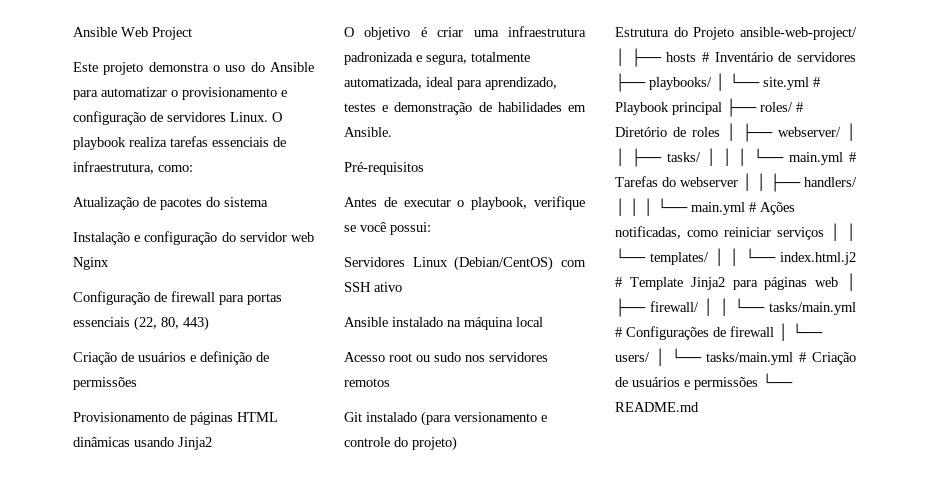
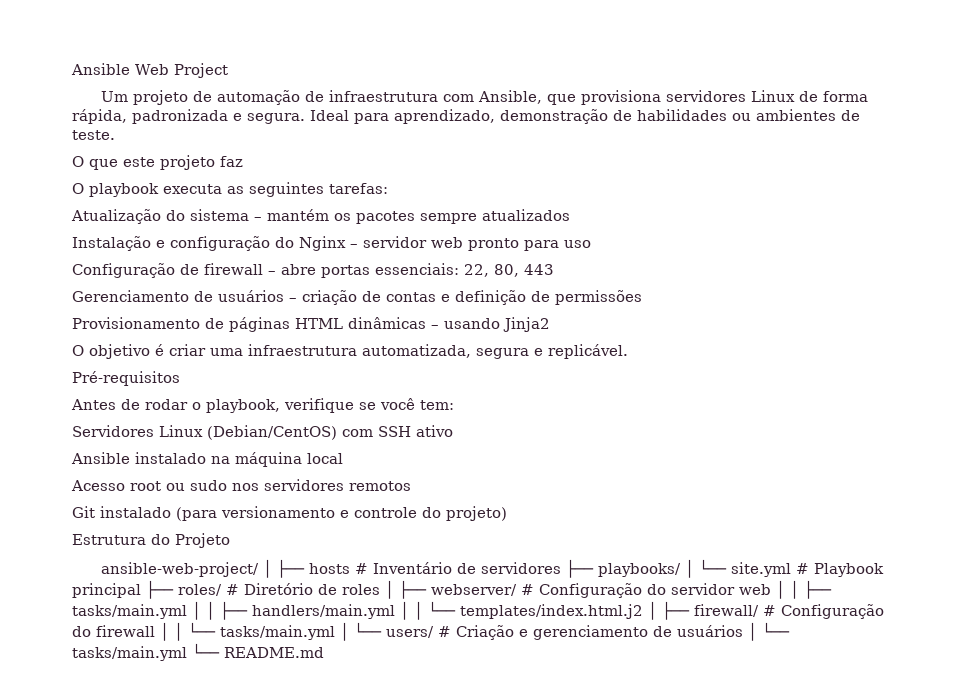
[73,62,314,75] [73,87,287,100] [73,111,282,125] [73,136,286,150] [73,161,193,174] Este projeto demonstra o uso do Ansible para automatizar o provisionamento e configuração de servidores Linux. O playbook realiza tarefas essenciais de infraestrutura, como: -> [100,90,868,105] [72,109,860,124] [72,130,115,140] [72,155,243,170] [72,182,388,197] Um projeto de automação de infraestrutura com Ansible, que provisiona servidores Linux de forma rápida, padronizada e segura. Ideal para aprendizado, demonstração de habilidades ou ambientes de teste. // O que este projeto faz // O playbook executa as seguintes tarefas:
[143,197,202,210] de pacotes -> (161, 216) none
[73,231,314,245] [73,257,109,270] [73,291,282,305] [73,316,209,331] [73,352,186,365] // Instalação e configuração do servidor web Nginx // Configuração de firewall para portas essenciais (22, 80, 443) // Criação de usuários -> [254,209,570,224] [72,236,591,251] [72,263,554,278] [72,290,436,305] – mantém os pacotes sempre atualizados // Instalação e configuração do Nginx – servidor web pronto para uso // Configuração de firewall – abre portas essenciais: 22, 80, 443 // Gerenciamento de usuários – criação de contas
(130, 442) none -> [431,325,439,329] –
[344,52,530,65] [344,77,557,90] [344,102,586,115] [344,127,392,137] padronizada e segura, totalmente automatizada, ideal para aprendizado, testes e demonstração de habilidades em Ansible. -> [362,344,628,359] automatizada, segura e replicável.
[403,198,451,207] executar -> [145,399,188,410] rodar
[390,222,431,235] possui: -> [420,400,454,410] tem:
(735, 33) none -> (230, 540) //
[846,123,856,141] [615,148,856,167] [615,173,857,192] [615,198,795,216] [615,223,856,241] [615,248,856,266] [615,273,856,291] [615,298,856,317] [615,323,823,341] [615,348,856,366] [615,377,758,390] │ │ ├── tasks/ │ │ │ └── main.yml # Tarefas do webserver │ │ ├── handlers/ │ │ │ └── main.yml # Ações notificadas, como reiniciar serviços │ │ └── templates/ │ │ └── index.html.j2 # Template Jinja2 para páginas web │ ├── firewall/ │ │ └── tasks/main.yml # Configurações de firewall │ └── users/ │ └── tasks/main.yml # Criação de usuários e permissões -> [521,580,832,599] [72,601,884,620] [72,622,790,641] [72,646,187,661] # Configuração do servidor web │ │ ├── tasks/main.yml │ │ ├── handlers/main.yml │ │ └── templates/index.html.j2 │ ├── firewall/ # Configuração do firewall │ │ └── tasks/main.yml │ └── users/ # Criação e gerenciamento de usuários │ └── tasks/main.yml

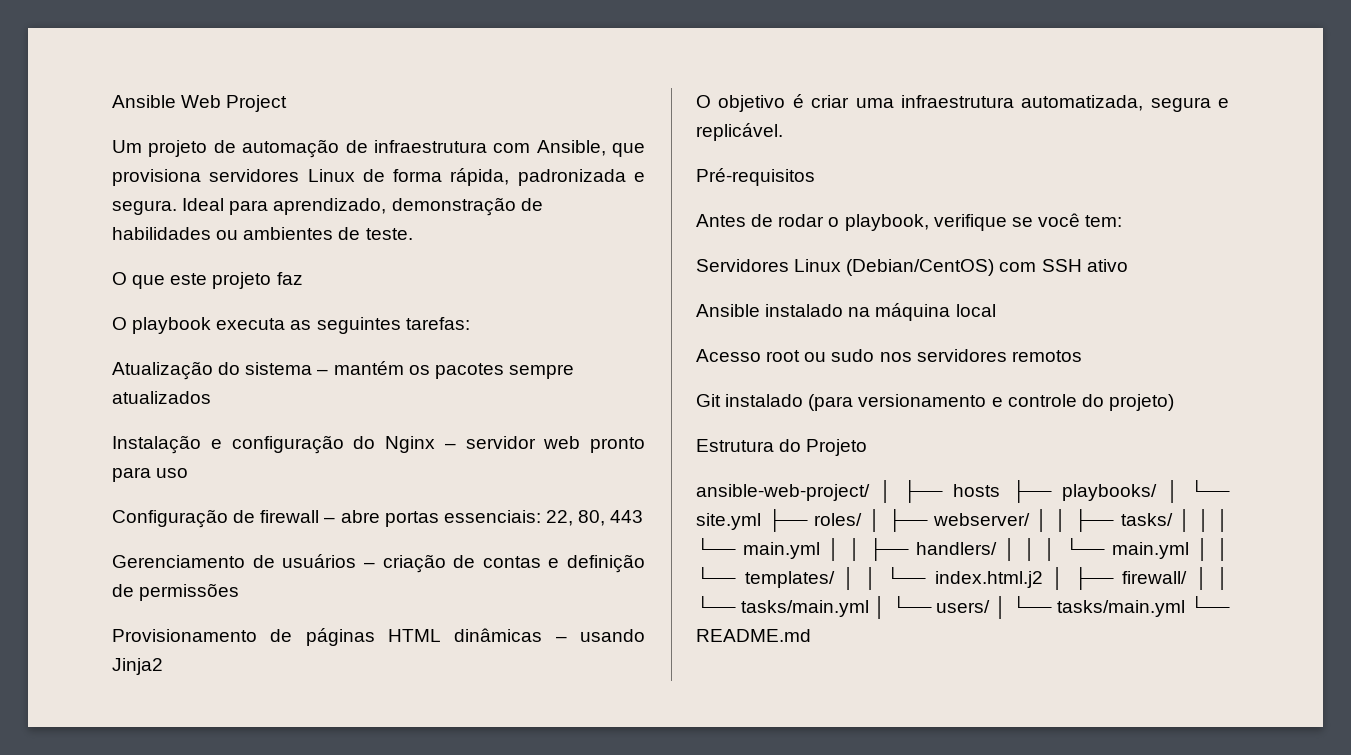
[354,562,561,574] # Inventário de servidores -> (1001, 490) none
[795,563,884,577] [72,580,832,599] [72,601,884,620] [72,625,155,637] # Playbook principal ├── roles/ # Diretório de roles │ ├── webserver/ # Configuração do servidor web │ │ ├── tasks/main.yml │ │ ├── handlers/main.yml │ │ └── templates/index.html.j2 │ ├── firewall/ # Configuração do firewall -> [768,509,1229,532] [696,538,1229,561] [696,567,1187,590] ├── roles/ │ ├── webserver/ │ │ ├── tasks/ │ │ │ └── main.yml │ │ ├── handlers/ │ │ │ └── main.yml │ │ └── templates/ │ │ └── index.html.j2 │ ├── firewall/
[438,625,743,640] # Criação e gerenciamento de usuários -> (990, 606) none

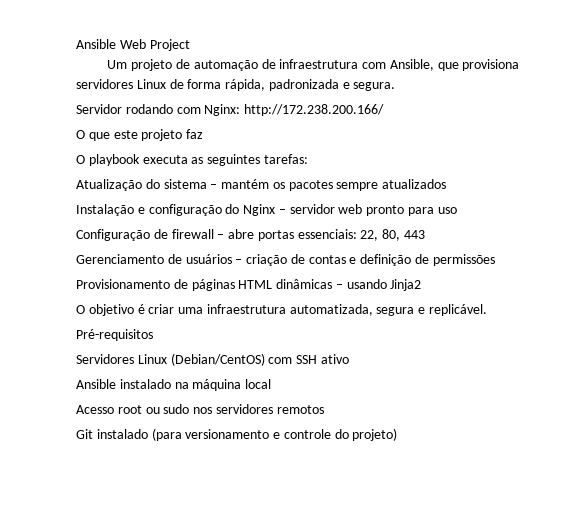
[182,197,543,216] [112,227,413,240] Ideal para aprendizado, demonstração de habilidades ou ambientes de teste. -> [76,104,385,116] // Servidor rodando com Nginx: http://172.238.200.166/
[696,213,1123,231] // Antes de rodar o playbook, verifique se você tem: -> (153, 335) none
[696,439,868,456] [696,480,1230,503] [696,509,1229,532] [696,538,1229,561] [696,567,1229,590] [696,596,1230,619] [696,629,811,642] // Estrutura do Projeto // ansible-web-project/ │ ├── hosts ├── playbooks/ │ └── site.yml ├── roles/ │ ├── webserver/ │ │ ├── tasks/ │ │ │ └── main.yml │ │ ├── handlers/ │ │ │ └── main.yml │ │ └── templates/ │ │ └── index.html.j2 │ ├── firewall/ │ │ └── tasks/main.yml │ └── users/ │ └── tasks/main.yml └── README.md -> (398, 434) none

